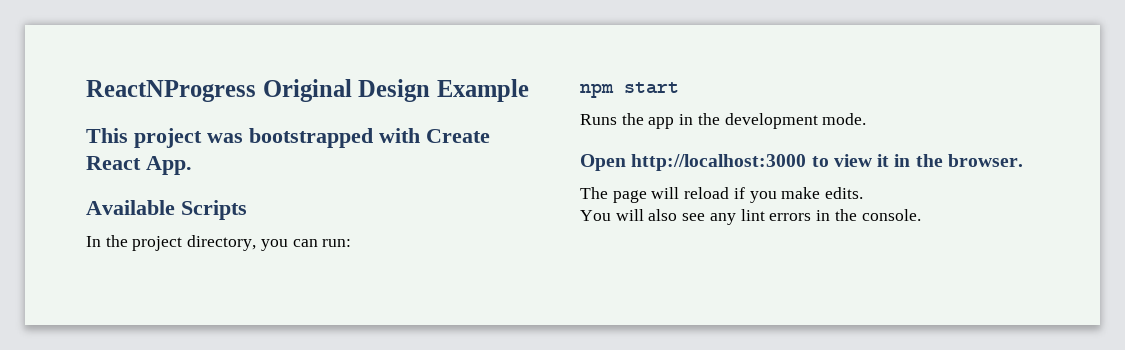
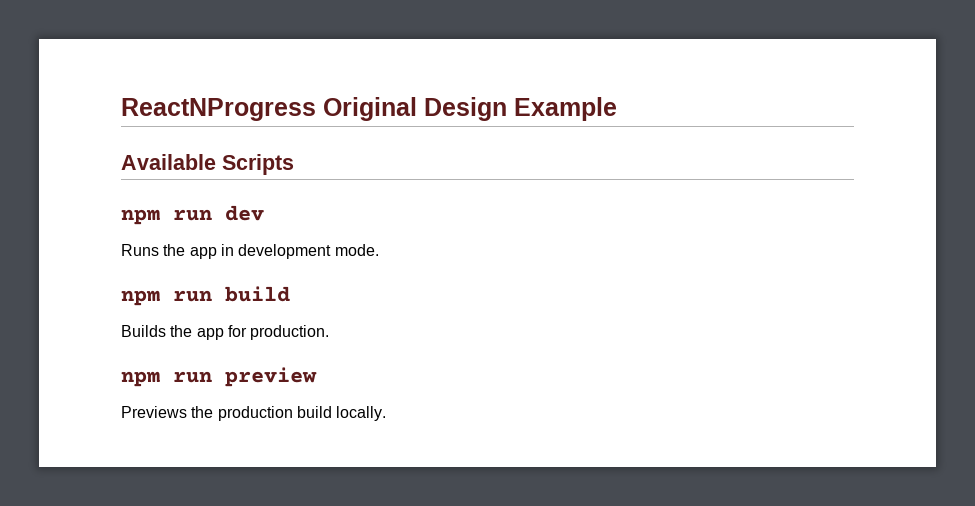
[86,128,490,148] [86,156,192,175] [86,200,247,220] [86,235,352,251] [580,82,679,98] This project was bootstrapped with Create React App. // Available Scripts // In the project directory, you can run: // npm start -> [121,154,294,175] [121,205,264,225] Available Scripts // npm run dev
[697,113,720,125] the -> (234, 250) none
[580,154,1023,171] [580,187,864,203] [580,209,921,225] Open http://localhost:3000 to view it in the browser. // The page will reload if you make edits. // You will also see any lint errors in the console. -> [121,286,290,306] [121,325,330,340] [121,367,317,387] [121,406,387,421] npm run build // Builds the app for production. // npm run preview // Previews the production build locally.

